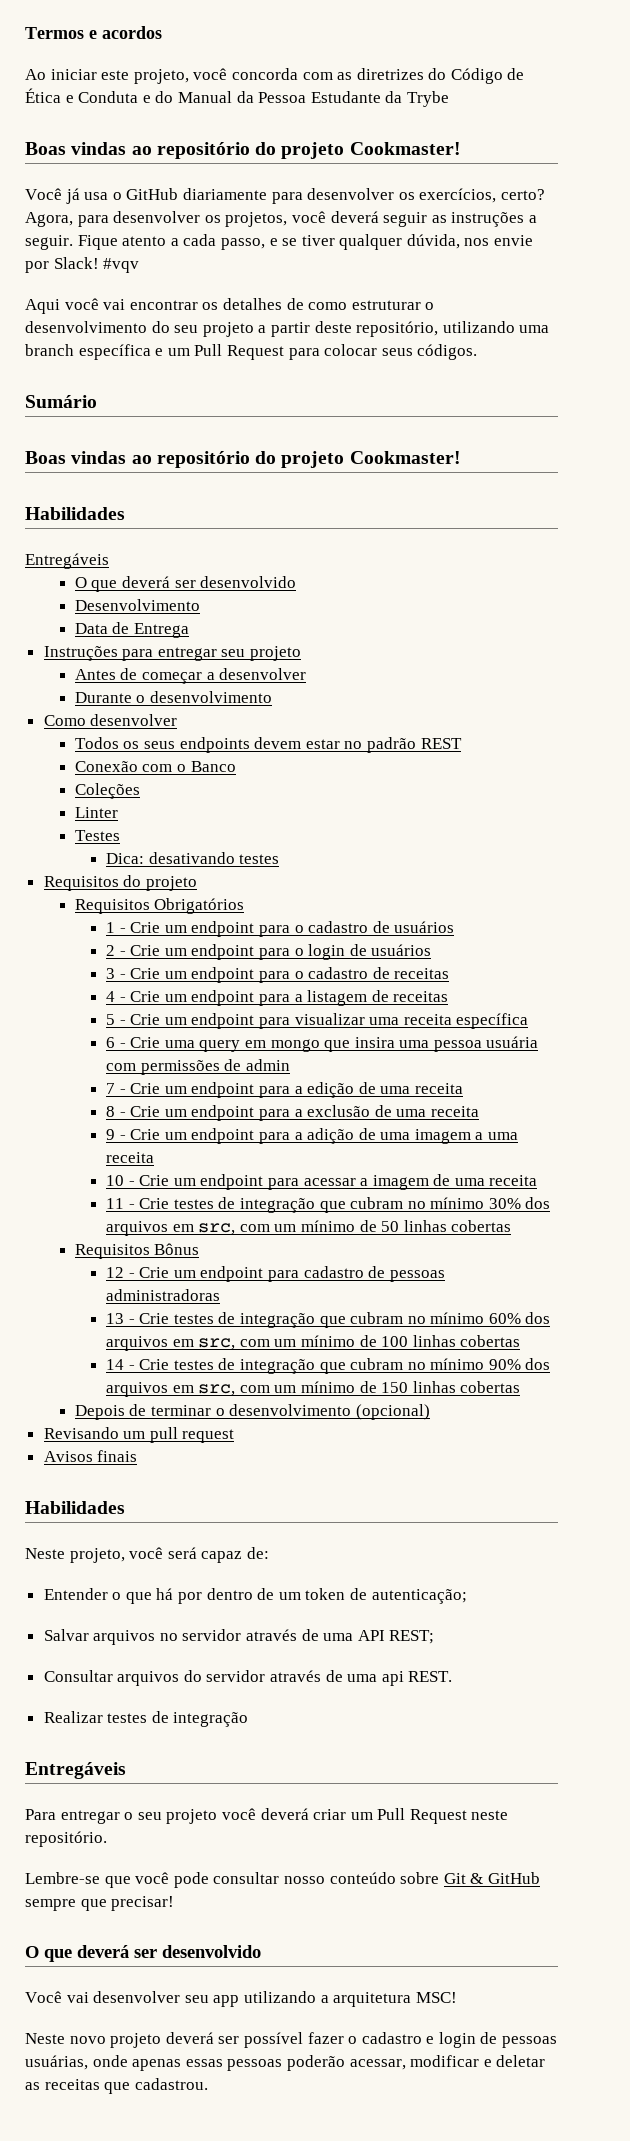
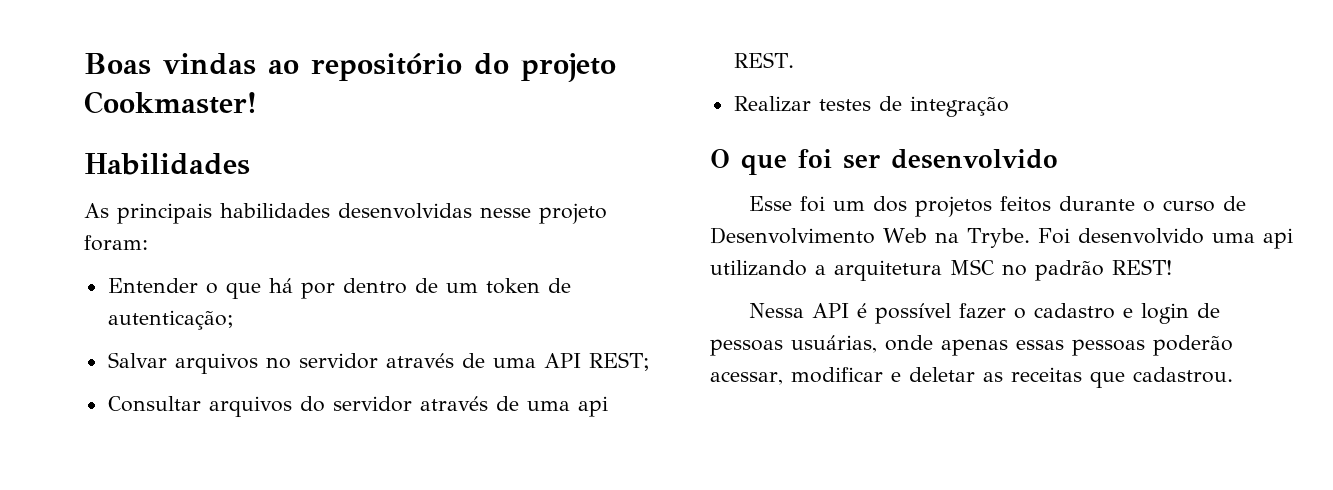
[25,26,162,39] [25,68,525,84] [25,88,449,107] [25,142,461,159] [25,188,545,204] [25,211,537,227] [25,234,534,250] [25,257,140,273] [25,298,435,314] [25,321,550,337] [25,344,478,360] [25,395,97,408] Termos e acordos // Ao iniciar este projeto, você concorda com as diretrizes do Código de Ética e Conduta e do Manual da Pessoa Estudante da Trybe // Boas vindas ao repositório do projeto Cookmaster! // Você já usa o GitHub diariamente para desenvolver os exercícios, certo? Agora, para desenvolver os projetos, você deverá seguir as instruções a seguir. Fique atento a cada passo, e se tiver qualquer dúvida, nos envie por Slack! #vqv // Aqui você vai encontrar os detalhes de como estruturar o desenvolvimento do seu projeto a partir deste repositório, utilizando uma branch específica e um Pull Request para colocar seus códigos. // Sumário // -> (84, 64) none
[25,553,109,569] [74,576,297,592] [74,599,200,611] [74,622,190,638] [43,646,302,661] [74,668,307,684] [74,691,273,703] [43,714,178,726] [74,737,462,753] [74,761,236,772] [74,783,140,799] [74,807,118,818] [74,830,120,841] [105,852,280,864] [43,875,197,891] [74,898,245,914] [105,921,455,937] [105,944,432,960] [105,967,450,983] [105,990,449,1006] [105,1013,529,1029] [105,1036,539,1052] [105,1059,290,1075] [105,1082,463,1098] [105,1105,479,1121] [105,1128,519,1144] [105,1152,154,1163] [105,1174,538,1190] [105,1197,551,1213] [105,1220,512,1236] [74,1243,200,1259] [105,1266,445,1282] [105,1289,220,1301] [105,1312,551,1328] [105,1335,521,1351] [105,1358,551,1374] [105,1381,521,1397] [74,1404,430,1420] [43,1427,235,1443] [43,1450,138,1462] [25,1501,125,1514] [25,1547,269,1563] Entregáveis // O que deverá ser desenvolvido // Desenvolvimento // Data de Entrega // Instruções para entregar seu projeto // Antes de começar a desenvolver // Durante o desenvolvimento // Como desenvolver // Todos os seus endpoints devem estar no padrão REST // Conexão com o Banco // Coleções // Linter // Testes // Dica: desativando testes // Requisitos do projeto // Requisitos Obrigatórios // 1 - Crie um endpoint para o cadastro de usuários // 2 - Crie um endpoint para o login de usuários // 3 - Crie um endpoint para o cadastro de receitas // 4 - Crie um endpoint para a listagem de receitas // 5 - Crie um endpoint para visualizar uma receita específica // 6 - Crie uma query em mongo que insira uma pessoa usuária com permissões de admin // 7 - Crie um endpoint para a edição de uma receita // 8 - Crie um endpoint para a exclusão de uma receita // 9 - Crie um endpoint para a adição de uma imagem a uma receita // 10 - Crie um endpoint para acessar a imagem de uma receita // 11 - Crie testes de integração que cubram no mínimo 30% dos arquivos em src, com um mínimo de 50 linhas cobertas // Requisitos Bônus // 12 - Crie um endpoint para cadastro de pessoas administradoras // 13 - Crie testes de integração que cubram no mínimo 60% dos arquivos em src, com um mínimo de 100 linhas cobertas // 14 - Crie testes de integração que cubram no mínimo 90% dos arquivos em src, com um mínimo de 150 linhas cobertas // Depois de terminar o desenvolvimento (opcional) // Revisando um pull request // Avisos finais // Habilidades // Neste projeto, você será capaz de: -> [84,203,607,224] [84,235,148,251] As principais habilidades desenvolvidas nesse projeto foram:
[25,1762,126,1779] [25,1808,509,1824] [25,1831,107,1847] [25,1872,540,1888] [25,1896,175,1911] [25,1945,261,1962] [25,1991,457,2007] [25,2032,240,2048] // Entregáveis // Para entregar o seu projeto você deverá criar um Pull Request neste repositório. // Lembre-se que você pode consultar nosso conteúdo sobre Git & GitHub sempre que precisar! // O que deverá ser desenvolvido // Você vai desenvolver seu app utilizando a arquitetura MSC! // Neste novo projeto deverá ser -> [710,149,1058,175] [749,196,1247,217] [710,227,1293,249] [710,259,1172,281] [749,303,868,318] // O que foi ser desenvolvido // Esse foi um dos projetos feitos durante o curso de Desenvolvimento Web na Trybe. Foi desenvolvido uma api utilizando a arquitetura MSC no padrão REST! // Nessa API é

